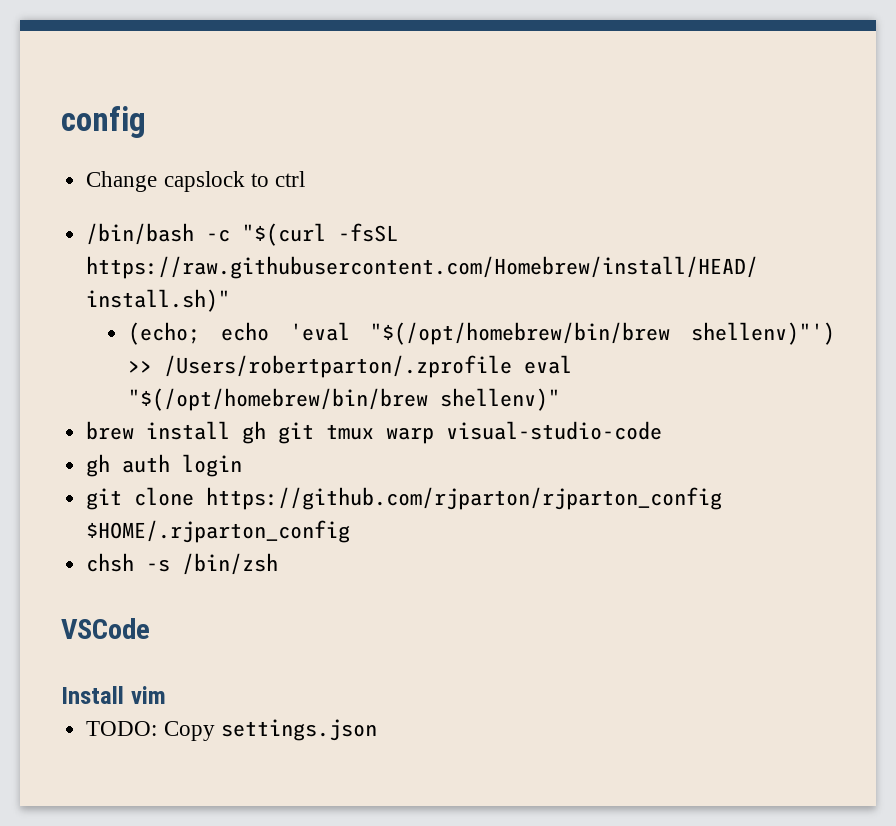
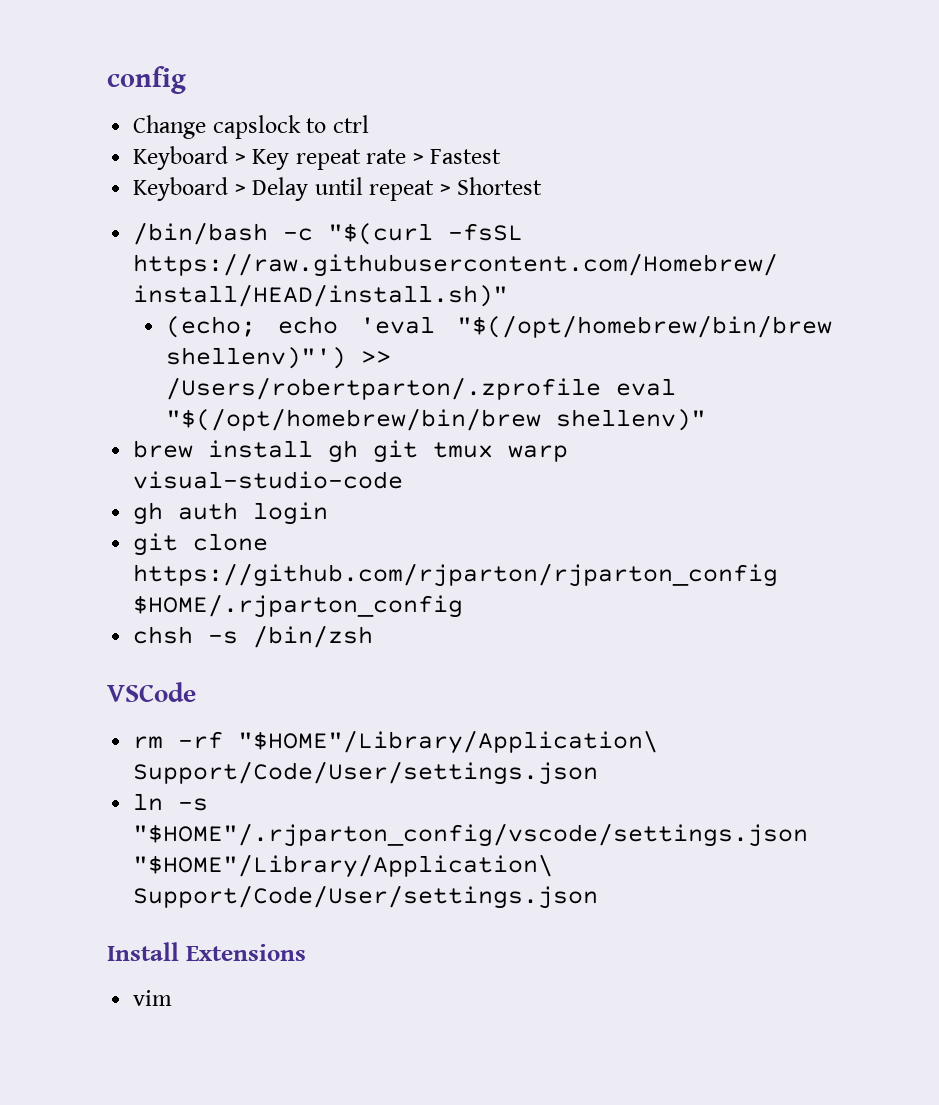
(305, 179) none -> [133,146,502,170] [133,177,543,201] // Keyboard > Key repeat rate > Fastest // Keyboard > Delay until repeat > Shortest
(150, 628) none -> [133,730,659,754] [133,761,599,785] [133,793,209,811] [133,823,809,847] [133,854,554,878] [133,885,599,909] // rm -rf "$HOME"/Library/Application\ Support/Code/User/settings.json // ln -s "$HOME"/.rjparton_config/vscode/settings.json "$HOME"/Library/Application\ Support/Code/User/settings.json
(124, 695) none -> [185,944,306,961] Extensions //
[86,719,377,741] // TODO: Copy settings.json -> (173, 998) none

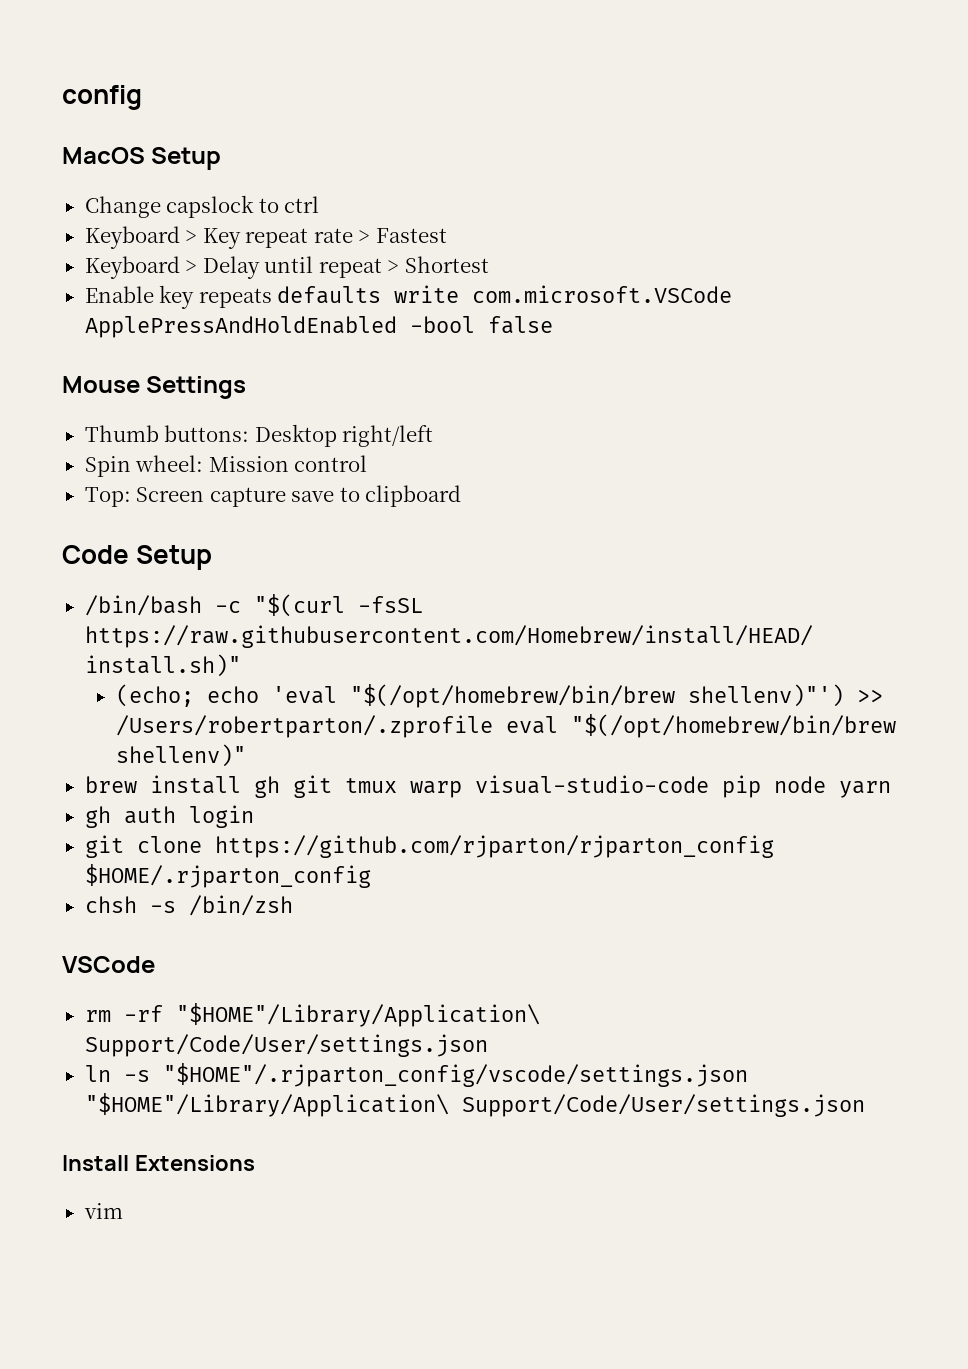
(186, 80) none -> [62,147,222,170] // MacOS Setup
(543, 186) none -> [84,285,733,309] [84,316,553,338] [62,376,247,399] [84,424,434,447] [84,455,368,477] [84,485,462,507] [62,545,213,570] // Enable key repeats defaults write com.microsoft.VSCode ApplePressAndHoldEnabled -bool false // Mouse Settings // Thumb buttons: Desktop right/left // Spin wheel: Mission control // Top: Screen capture save to clipboard // Code Setup
(404, 480) none -> [721,775,891,798] pip node yarn

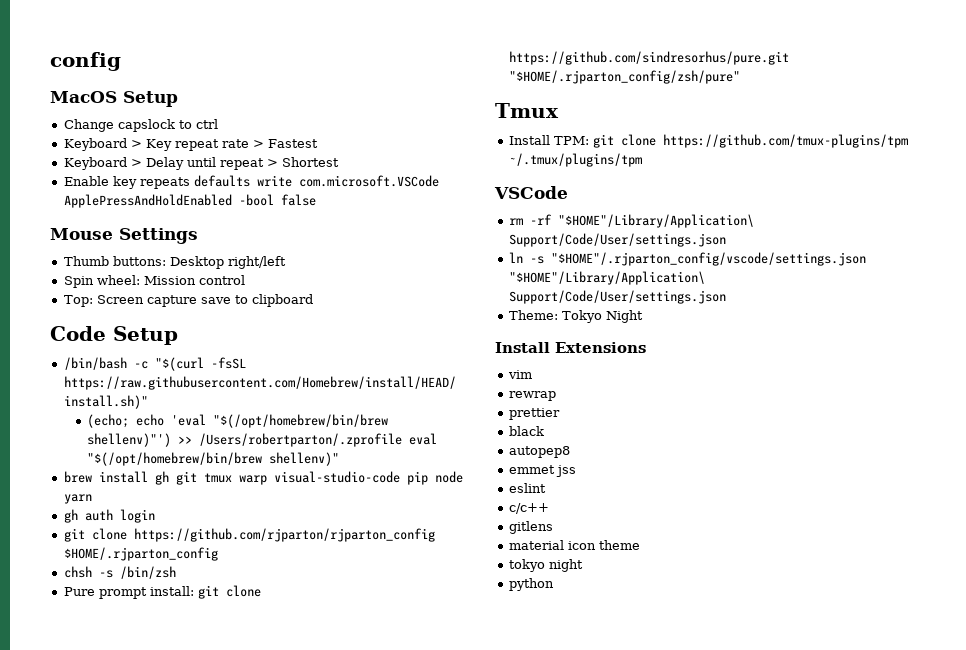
(293, 905) none -> [63,585,261,599] [508,51,789,65] [508,70,740,84] [495,103,559,118] [508,134,908,148] [508,153,642,167] // Pure prompt install: git clone https://github.com/sindresorhus/pure.git "$HOME/.rjparton_config/zsh/pure" // Tmux // Install TPM: git clone https://github.com/tmux-plugins/tpm ~/.tmux/plugins/tpm
(865, 1105) none -> [508,310,643,323] // Theme: Tokyo Night
(123, 1211) none -> [508,391,556,401] [508,408,560,420] [508,426,544,436] [508,446,570,458] [508,465,576,477] [508,483,546,493] [508,503,549,514] [508,521,553,534] [508,540,640,550] [508,559,583,572] [508,578,554,591] // rewrap // prettier // black // autopep8 // emmet jss // eslint // c/c++ // gitlens // material icon theme // tokyo night // python

